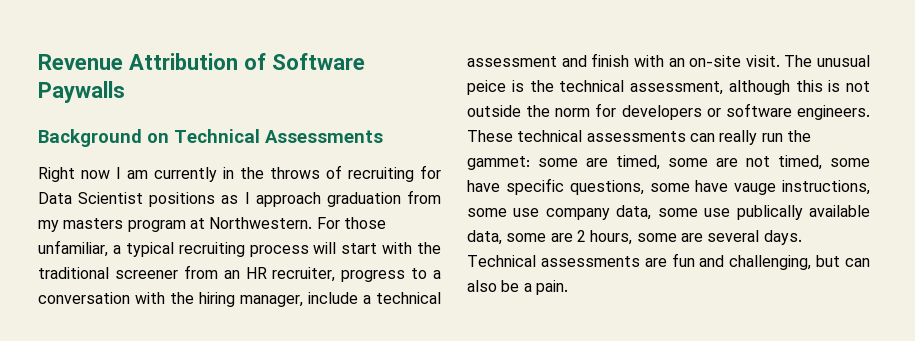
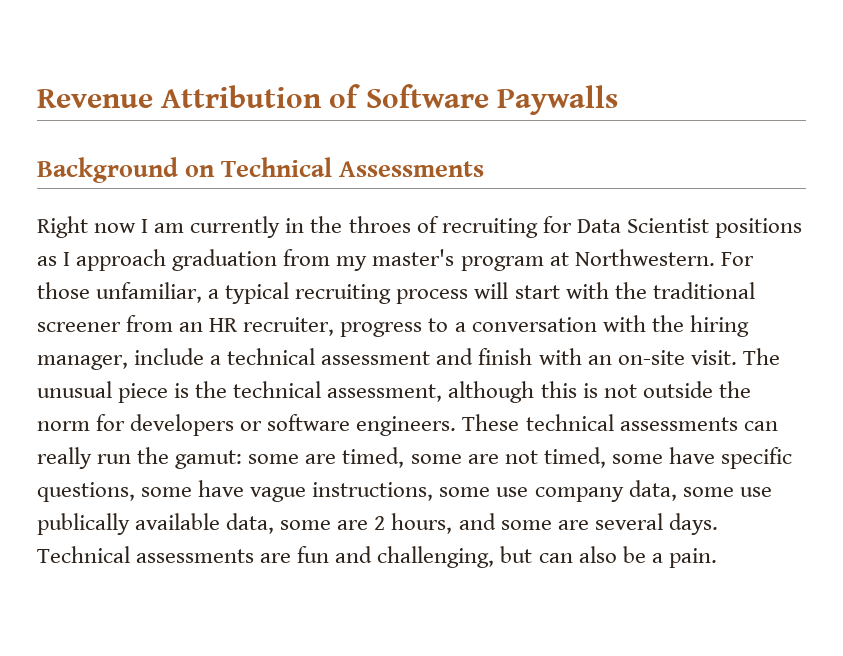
[270,167,320,179] throws -> [348,216,411,233] throes
[63,218,124,229] masters -> [372,249,455,266] master's
[467,80,506,95] peice -> [118,383,169,403] piece
[467,156,530,170] gammet: -> [175,450,243,469] gamut:
[734,183,777,195] vauge -> [250,487,307,502] vague
(633, 237) none -> [458,513,496,530] and

